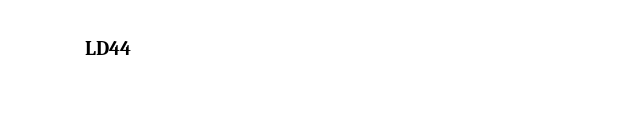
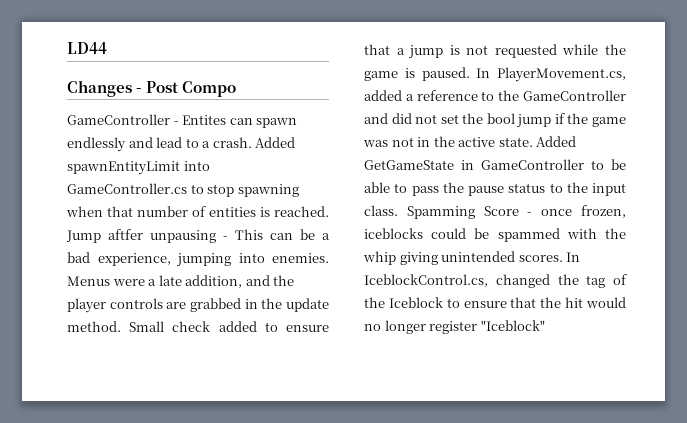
(131, 48) none -> [67,80,237,97] [67,114,298,128] [67,137,296,152] [67,161,210,175] [67,183,299,197] [66,206,329,217] [66,229,330,243] [67,252,329,267] [67,275,295,288] [67,298,329,313] [67,321,329,332] [364,44,626,59] [364,67,626,82] [364,90,626,101] [364,113,626,128] [363,136,577,147] [364,159,626,170] [364,182,626,196] [364,205,626,219] [364,228,626,242] [363,251,581,265] [364,274,627,288] [364,297,626,308] [364,320,545,334] // Changes - Post Compo // GameController - Entites can spawn endlessly and lead to a crash. Added spawnEntityLimit into GameController.cs to stop spawning when that number of entities is reached. Jump aftfer unpausing - This can be a bad experience, jumping into enemies. Menus were a late addition, and the player controls are grabbed in the update method. Small check added to ensure that a jump is not requested while the game is paused. In PlayerMovement.cs, added a reference to the GameController and did not set the bool jump if the game was not in the active state. Added GetGameState in GameController to be able to pass the pause status to the input class. Spamming Score - once frozen, iceblocks could be spammed with the whip giving unintended scores. In IceblockControl.cs, changed the tag of the Iceblock to ensure that the hit would no longer register "Iceblock"

